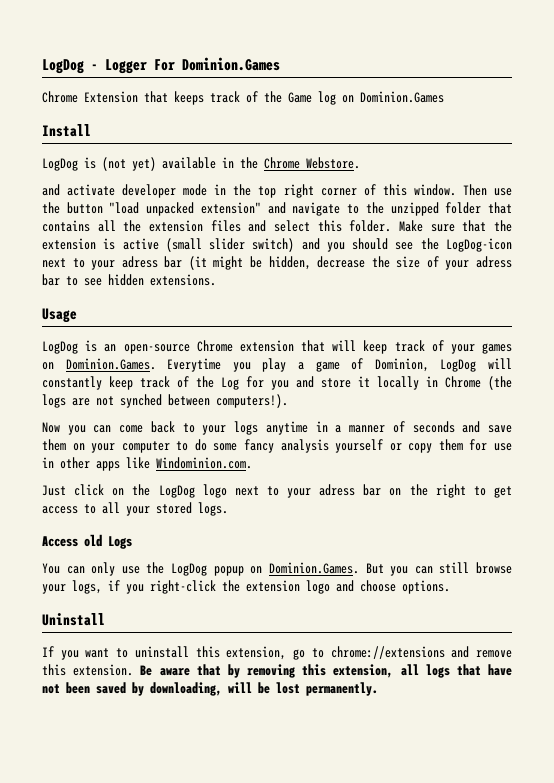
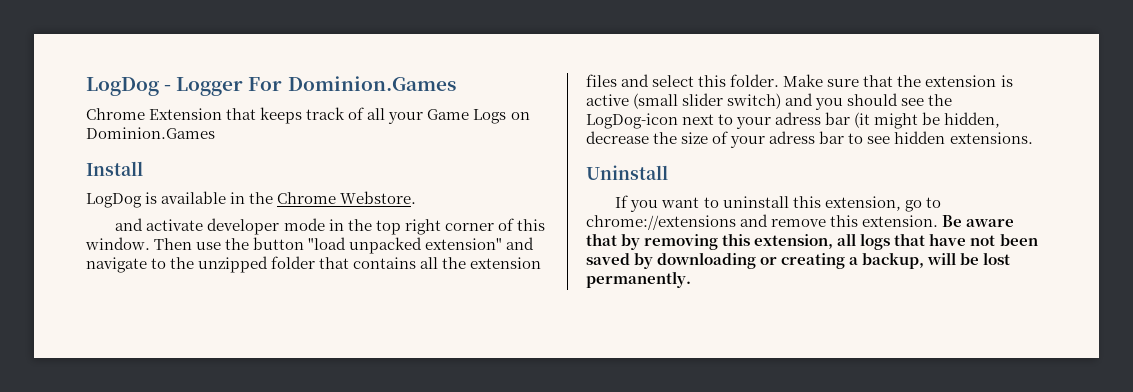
[264,91,336,105] the Game log -> [367,108,507,124] all your Game Logs
[102,157,156,171] (not yet) -> (158, 198) none
[42,308,77,323] [42,340,513,354] [42,358,513,372] [42,376,512,390] [42,394,288,408] [42,421,512,435] [42,439,512,453] [42,457,252,471] [42,484,512,498] [42,502,228,516] [42,534,132,549] [42,562,513,576] [42,580,450,594] // Usage // LogDog is an open-source Chrome extension that will keep track of your games on Dominion.Games. Everytime you play a game of Dominion, LogDog will constantly keep track of the Log for you and store it locally in Chrome (the logs are not synched between computers!). // Now you can come back to your logs anytime in a manner of seconds and save them on your computer to do some fancy analysis yourself or copy them for use in other apps like Windominion.com. // Just click on the LogDog logo next to your adress bar on the right to get access to all your stored logs. // Access old Logs // You can only use the LogDog popup on Dominion.Games. But you can still browse your logs, if you right-click the extension logo and choose options. -> (1033, 138) none
[150,682,222,696] downloading, -> [657,252,925,269] downloading or creating a backup,

